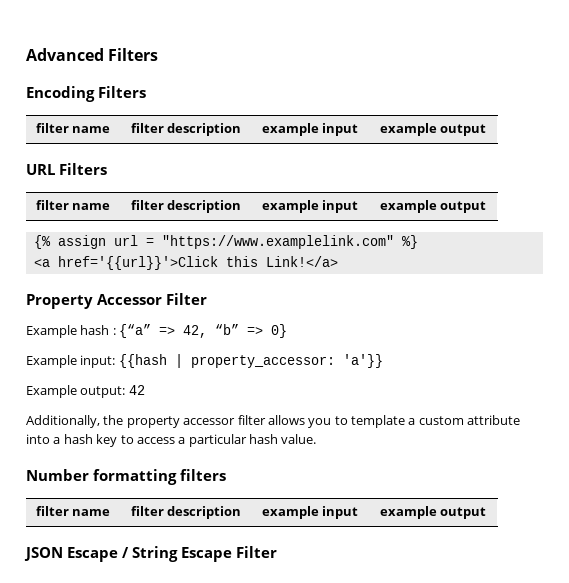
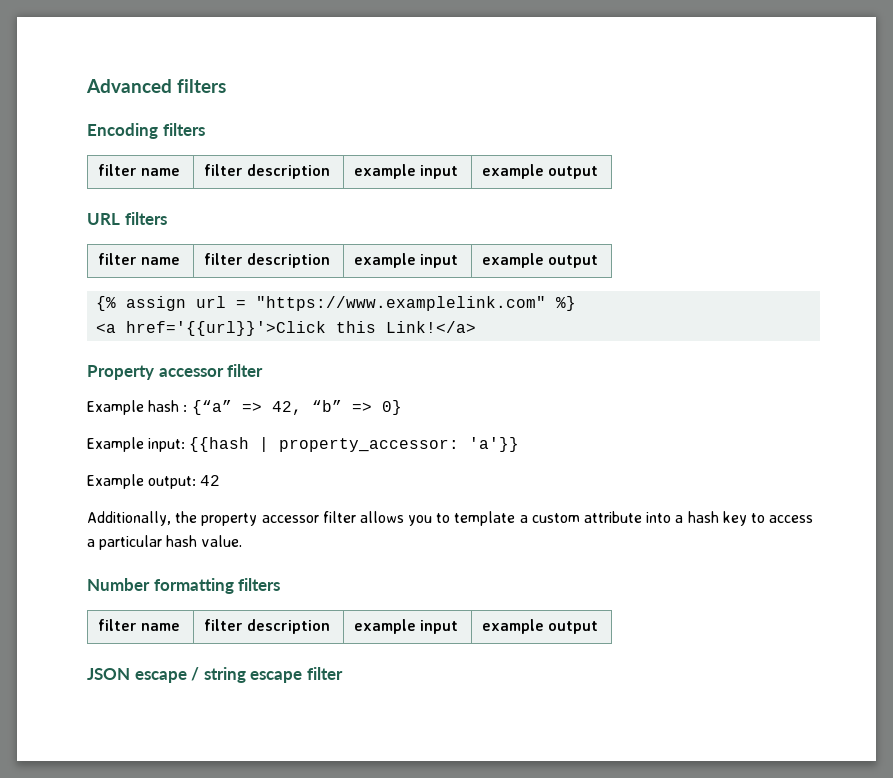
[108,48,159,61] Filters -> [177,79,226,93] filters
[98,86,146,98] Filters -> [162,123,205,136] filters
[59,163,107,175] Filters -> [124,212,167,225] filters
[97,293,207,305] Accessor Filter -> [158,364,264,377] accessor filter
[67,546,277,562] Escape / String Escape Filter -> [134,667,343,683] escape / string escape filter

